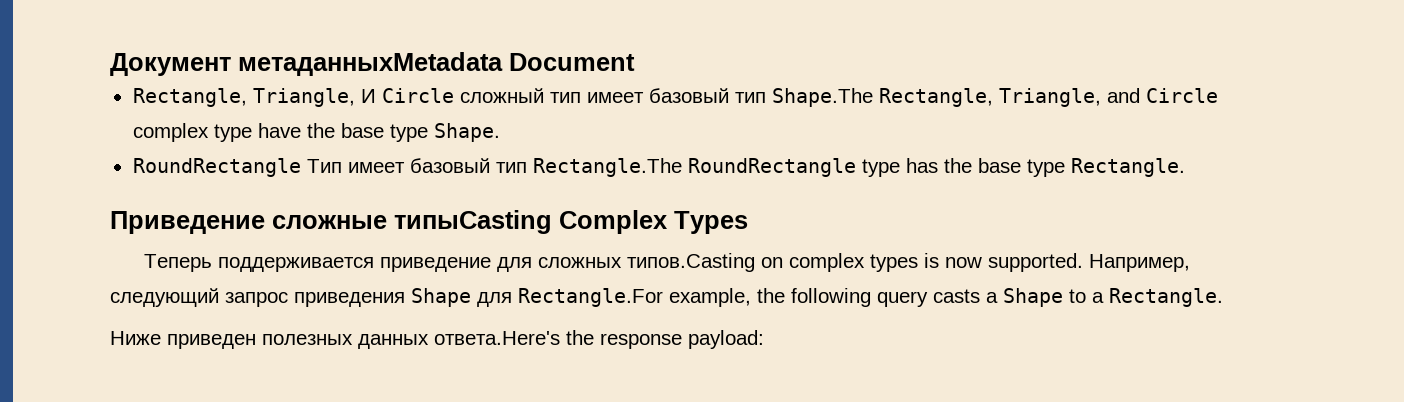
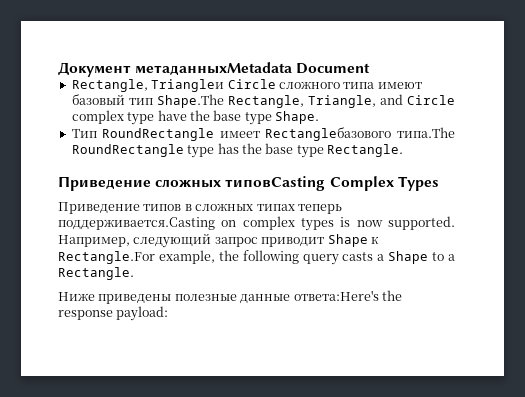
[252,88,644,107] Triangle, И Circle сложный тип имеет -> [151,79,422,92] Triangleи Circle сложного типа имеют
[132,158,682,177] RoundRectangle Тип имеет базовый тип Rectangle.The -> [71,127,455,141] Тип RoundRectangle имеет Rectangleбазового типа.The
[272,210,552,234] сложные типыCasting -> [155,176,326,191] сложных типовCasting
[144,253,756,272] Теперь поддерживается приведение для сложных типов.Casting -> [58,202,342,214] [58,217,215,230] Приведение типов в сложных типах теперь поддерживается.Casting
[294,288,512,307] приведения Shape для -> [261,234,379,247] приводит Shape к
[167,331,560,349] приведен полезных данных ответа.Here's -> [98,290,379,304] приведены полезные данные ответа:Here's

